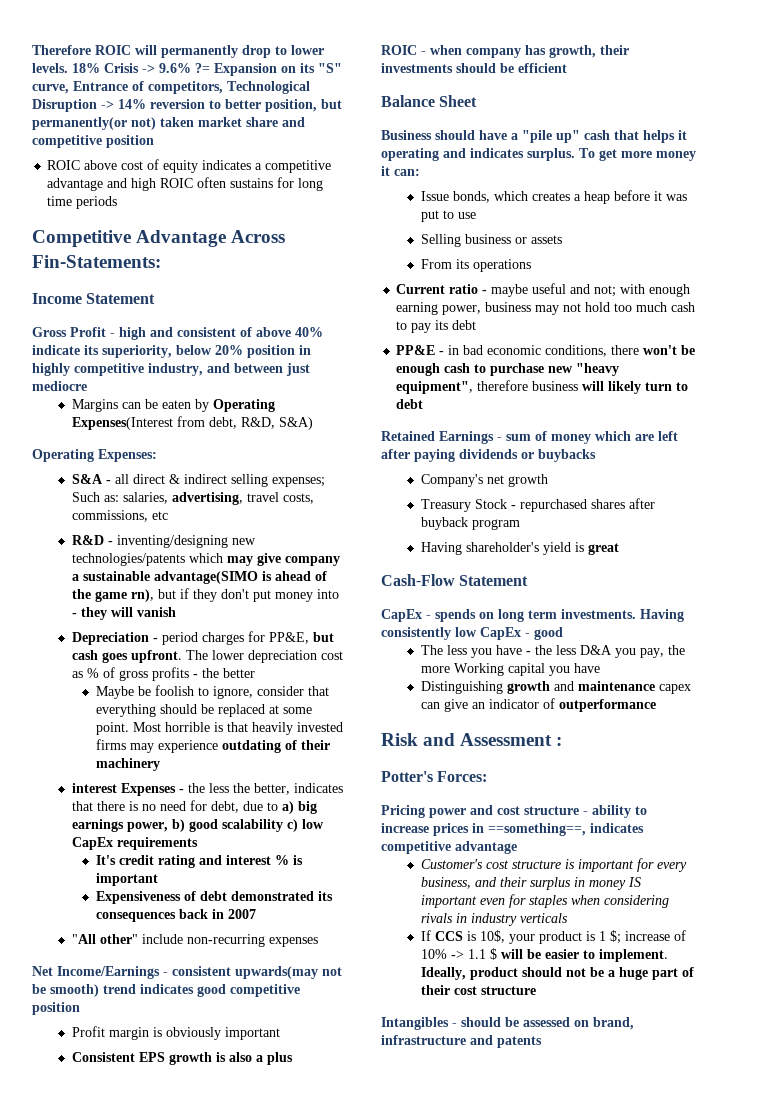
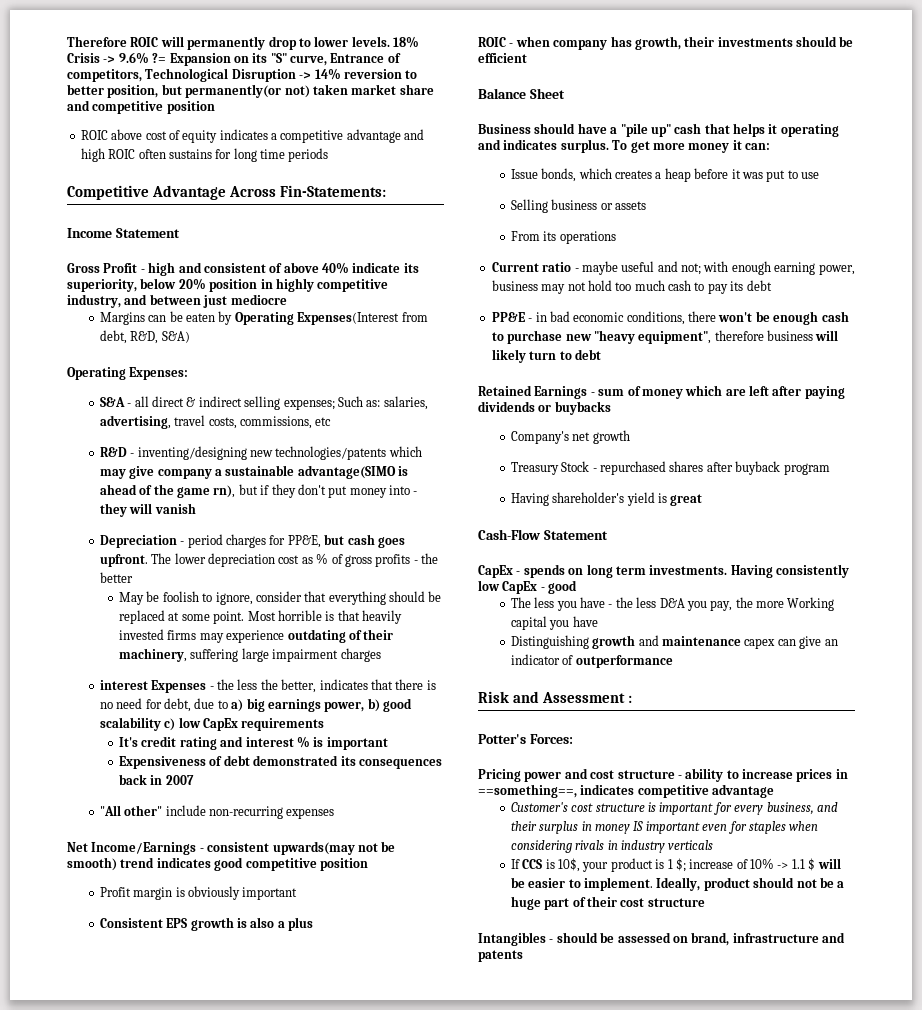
[95,686,134,699] Maybe -> [119,592,145,605] May
[95,758,160,771] machinery -> [119,648,381,662] machinery, suffering large impairment charges

